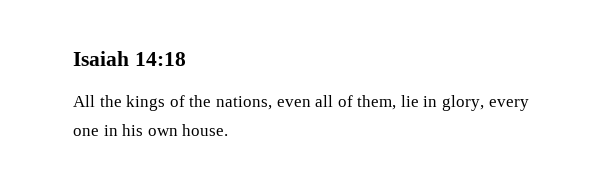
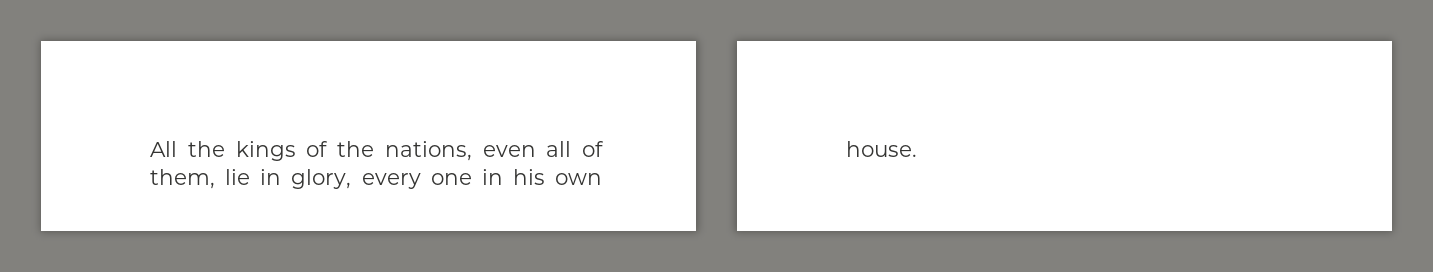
[73,51,186,66] Isaiah 14:18 // -> (150, 149) none

